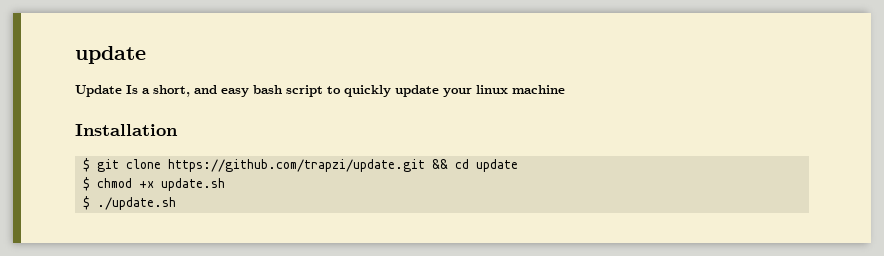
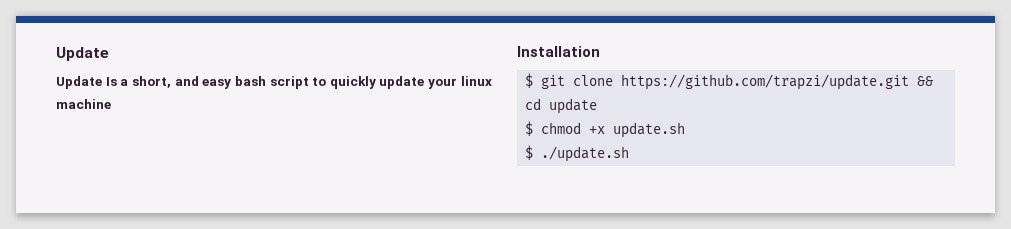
[75,46,146,64] update -> [56,47,109,61] Update

